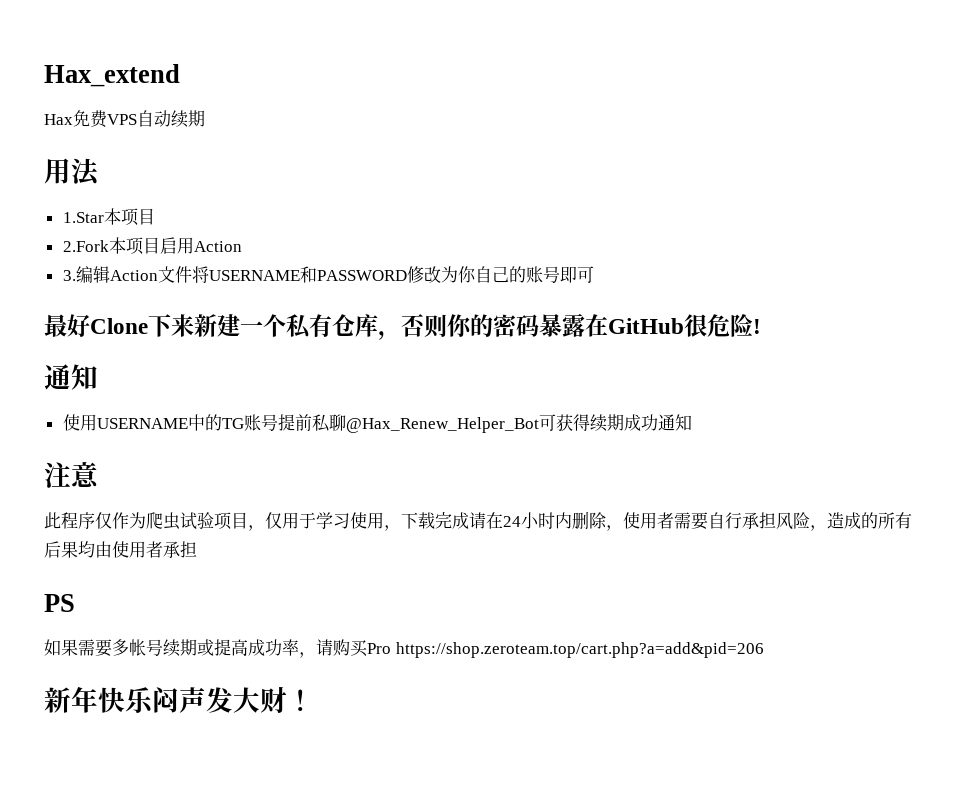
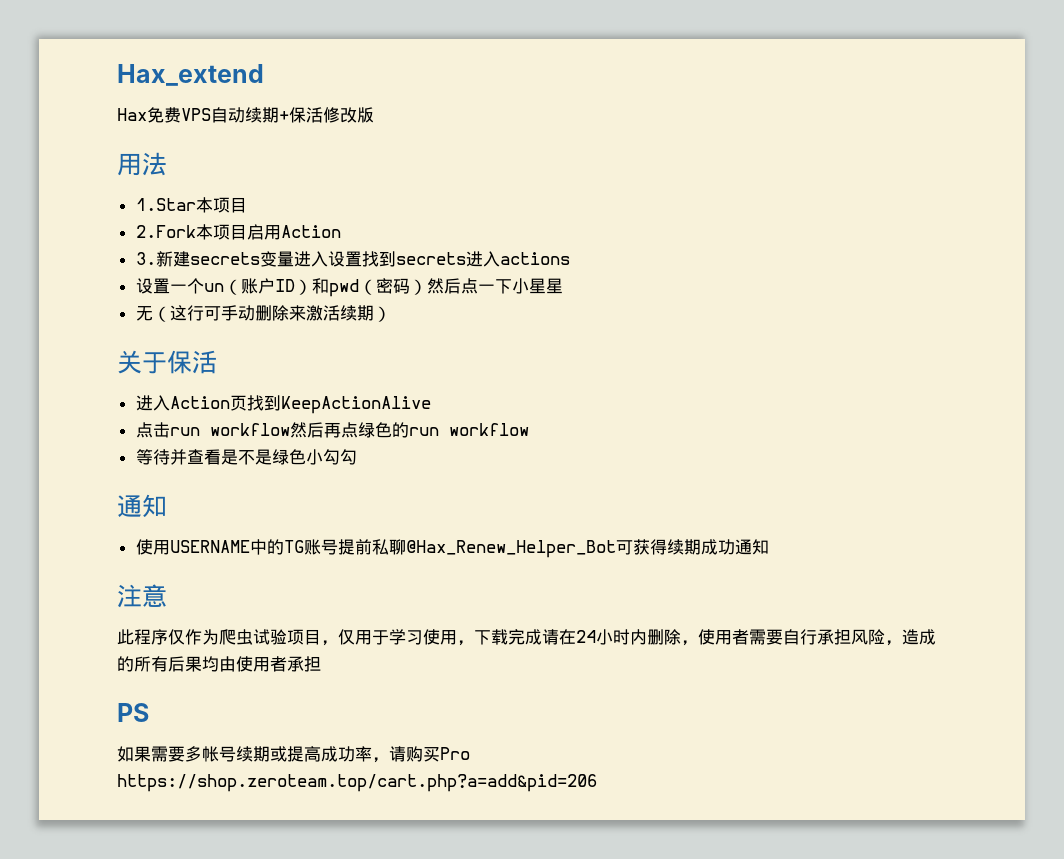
(205, 118) none -> [279,107,374,123] +保活修改版
[75,266,594,283] [44,313,761,340] 编辑Action文件将USERNAME和PASSWORD修改为你自己的账号即可 // 最好Clone下来新建一个私有仓库，否则你的密码暴露在GitHub很危险! -> [155,251,570,267] [135,278,563,297] [135,305,391,322] [117,350,217,374] [135,395,431,414] [135,422,529,438] [135,449,357,465] 新建secrets变量进入设置找到secrets进入actions // 设置一个un（账户ID）和pwd（密码）然后点一下小星星 // 无（这行可手动删除来激活续期） // 关于保活 // 进入Action页找到KeepActionAlive // 点击run workflow然后再点绿色的run workflow // 等待并查看是不是绿色小勾勾
[44,686,314,714] // 新年快乐闷声发大财！ -> (597, 783) none

